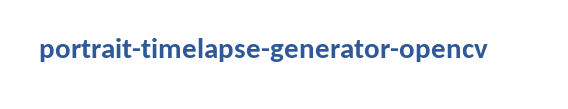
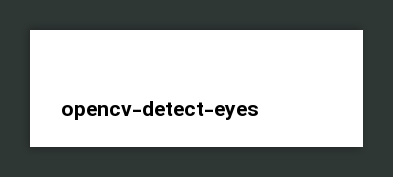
[39,38,488,62] portrait-timelapse-generator-opencv -> [61,101,259,120] opencv-detect-eyes

